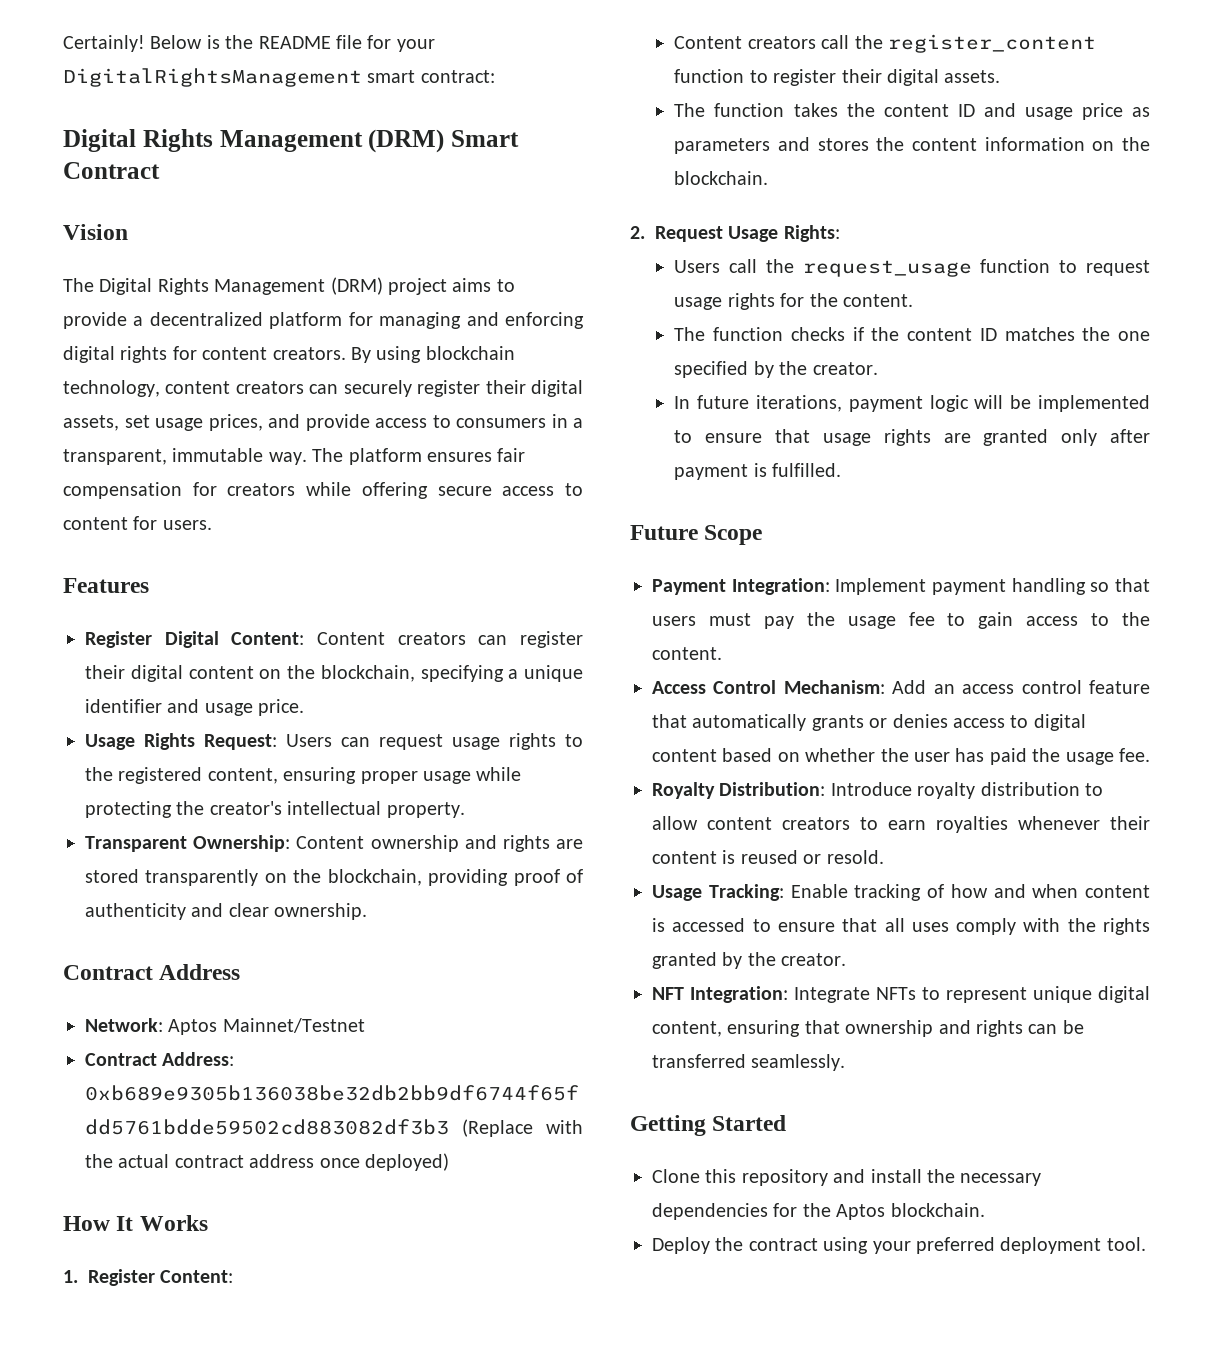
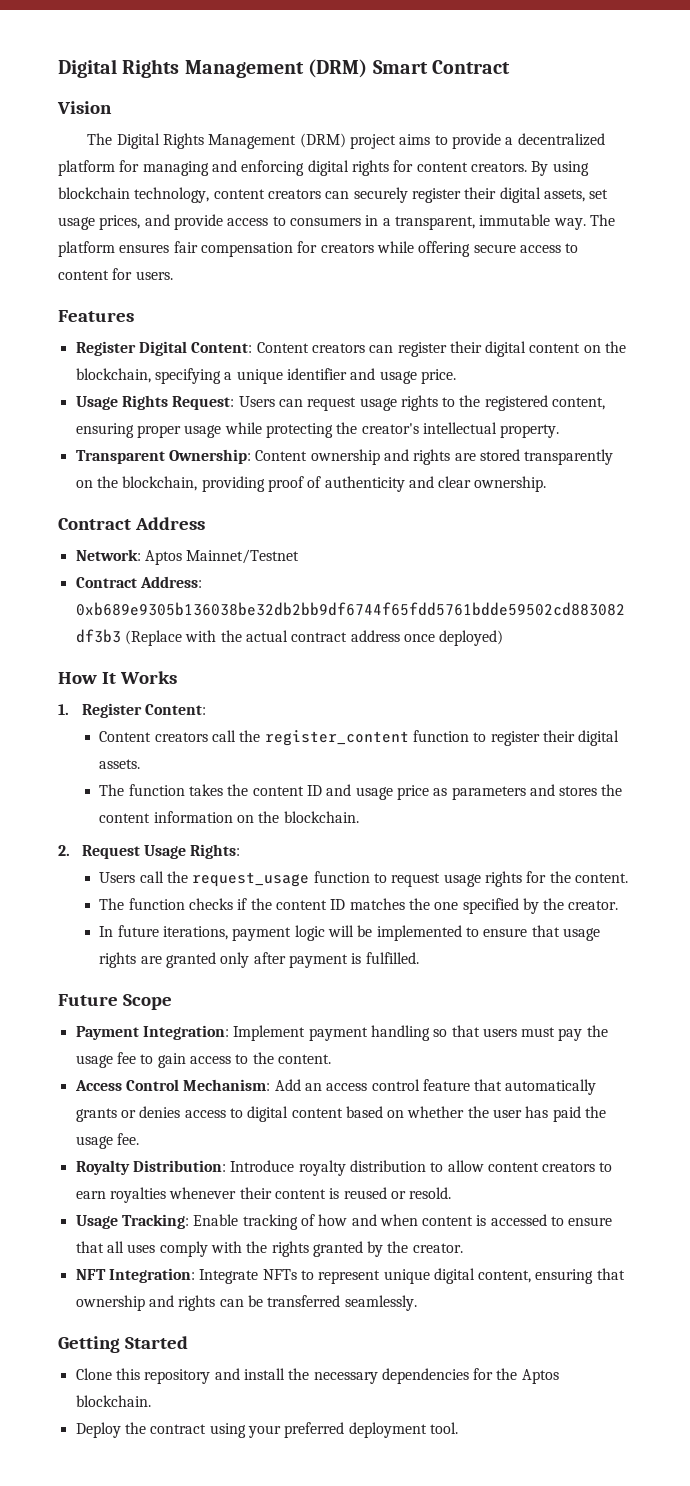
[63,35,435,52] [63,68,495,87] Certainly! Below is the README file for your DigitalRightsManagement smart contract: // -> (58, 68) none

